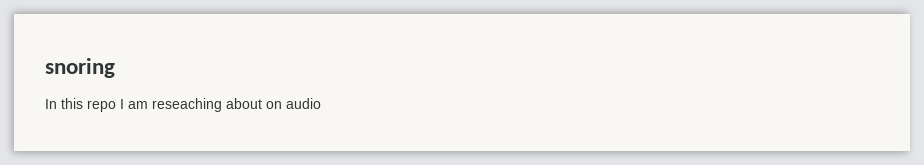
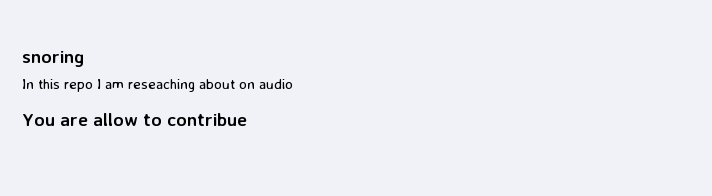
(321, 103) none -> [22,113,247,126] // You are allow to contribue

